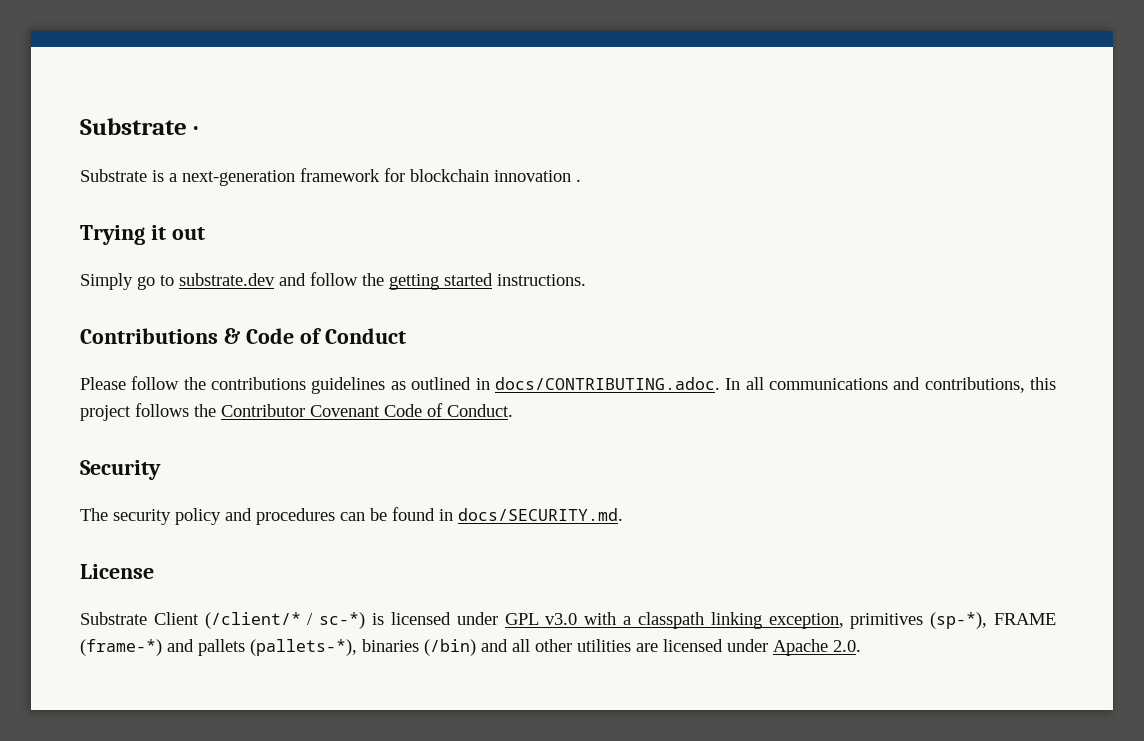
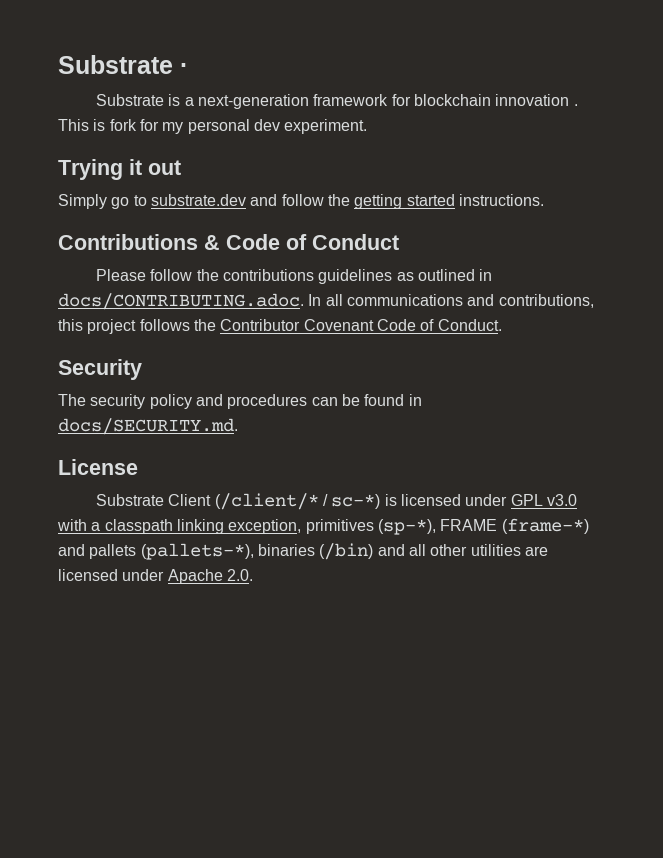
(581, 180) none -> [58,119,368,134] This is fork for my personal dev experiment.

